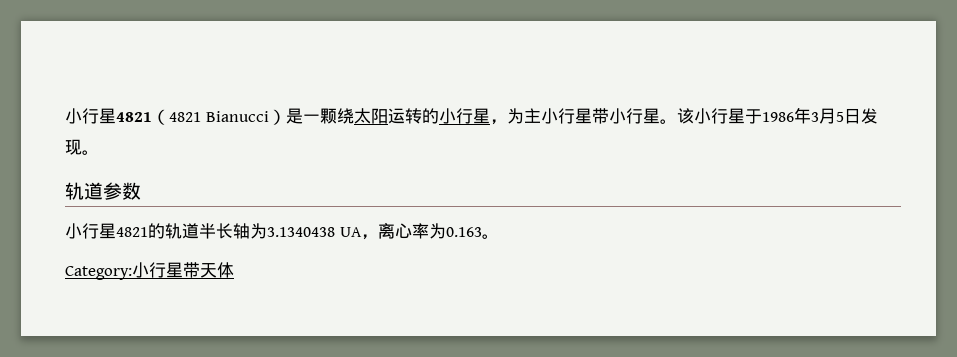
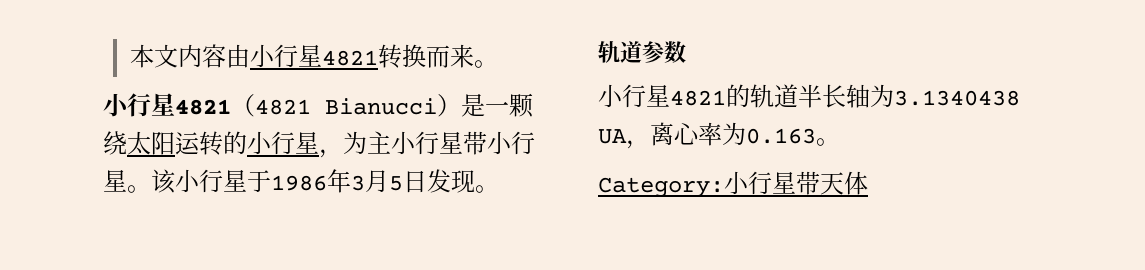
(65, 116) none -> [130,44,499,69] 本文内容由小行星4821转换而来。 //

